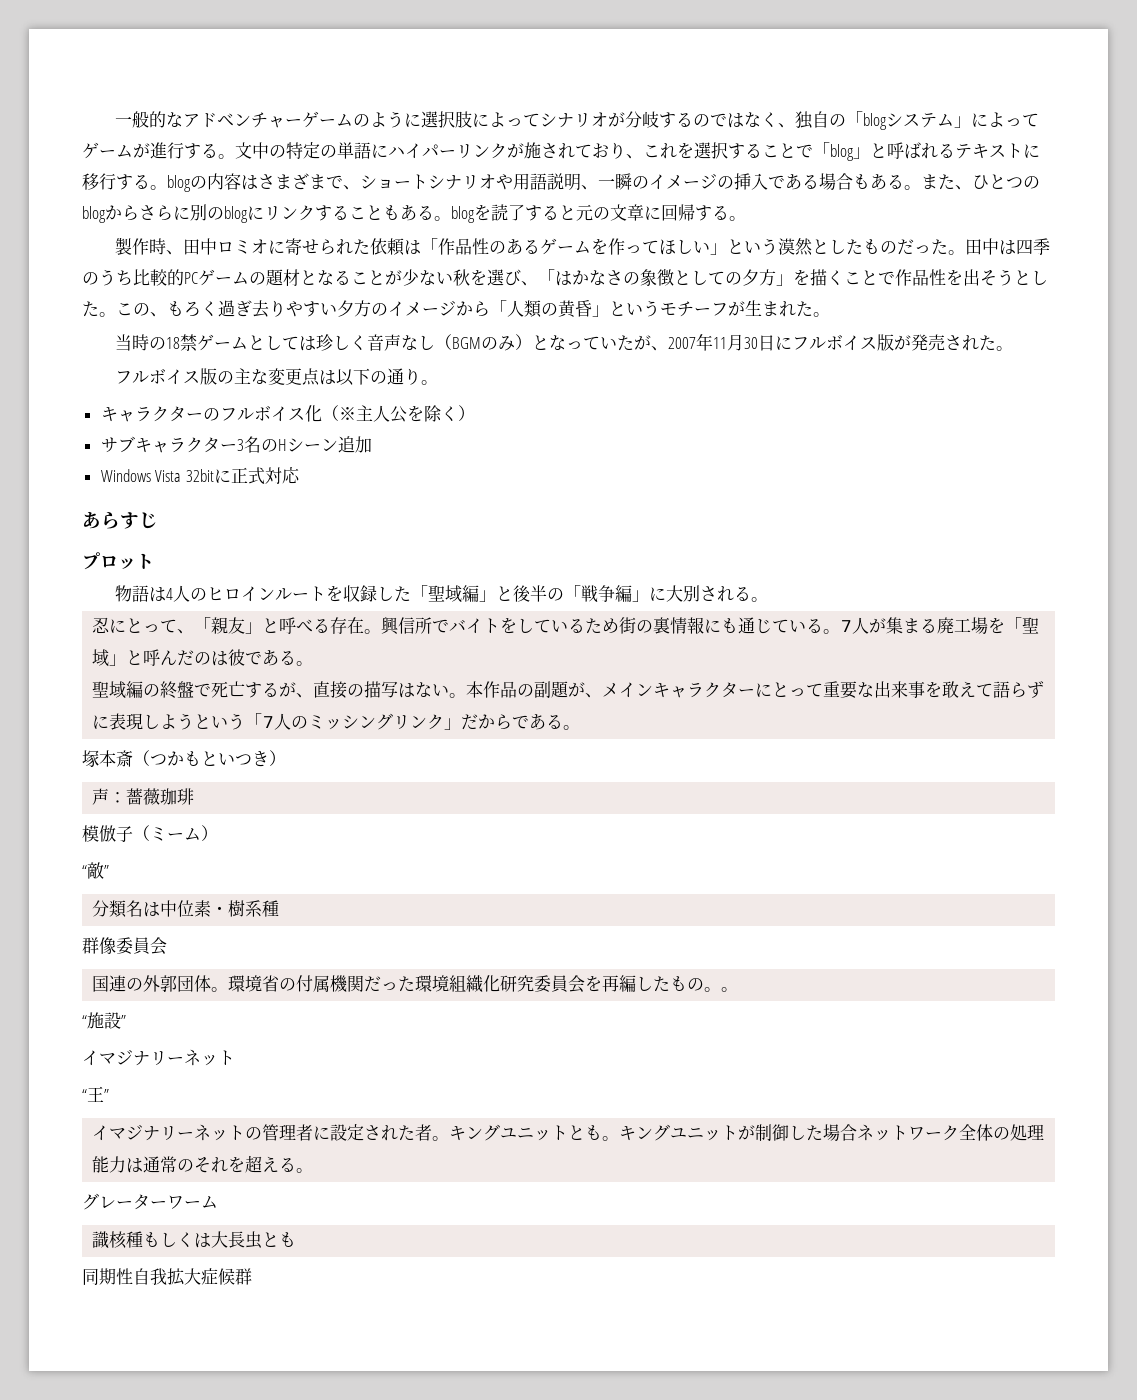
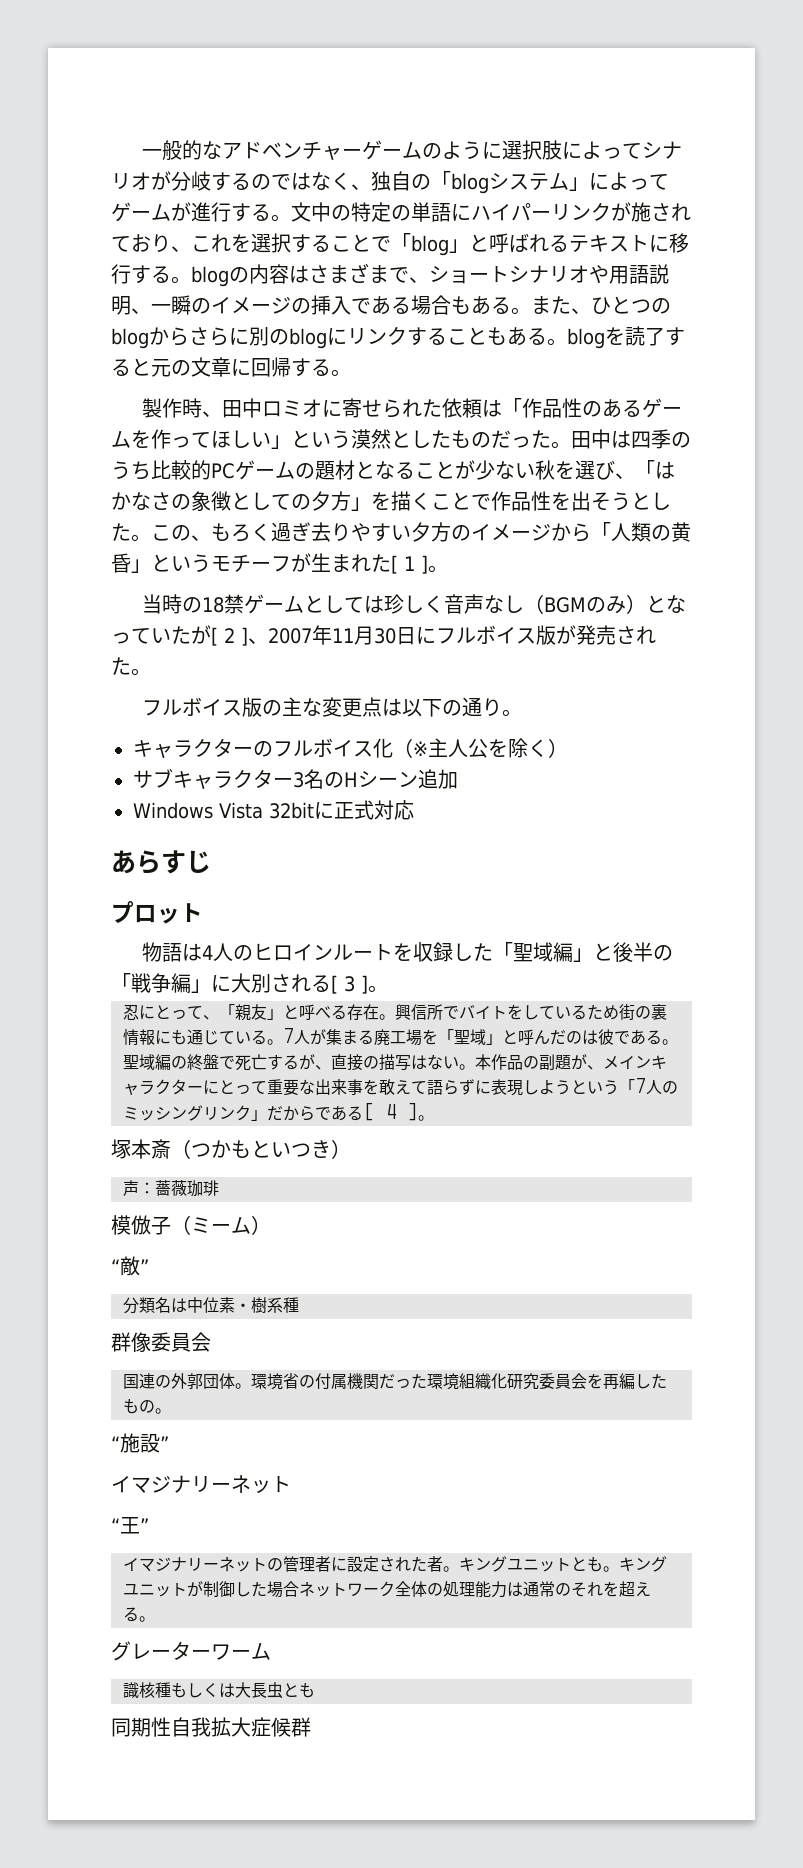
(813, 309) none -> [391,555,428,574] [ 1 ]
(652, 342) none -> [211,627,248,646] [ 2 ]
(752, 593) none -> [331,975,368,994] [ 3 ]
(564, 721) none -> [363,1102,418,1121] [ 4 ]
[721,987,739,992] 。 -> (171, 1411) none

